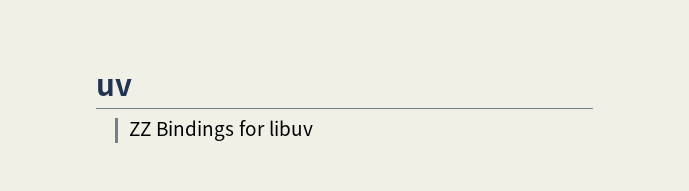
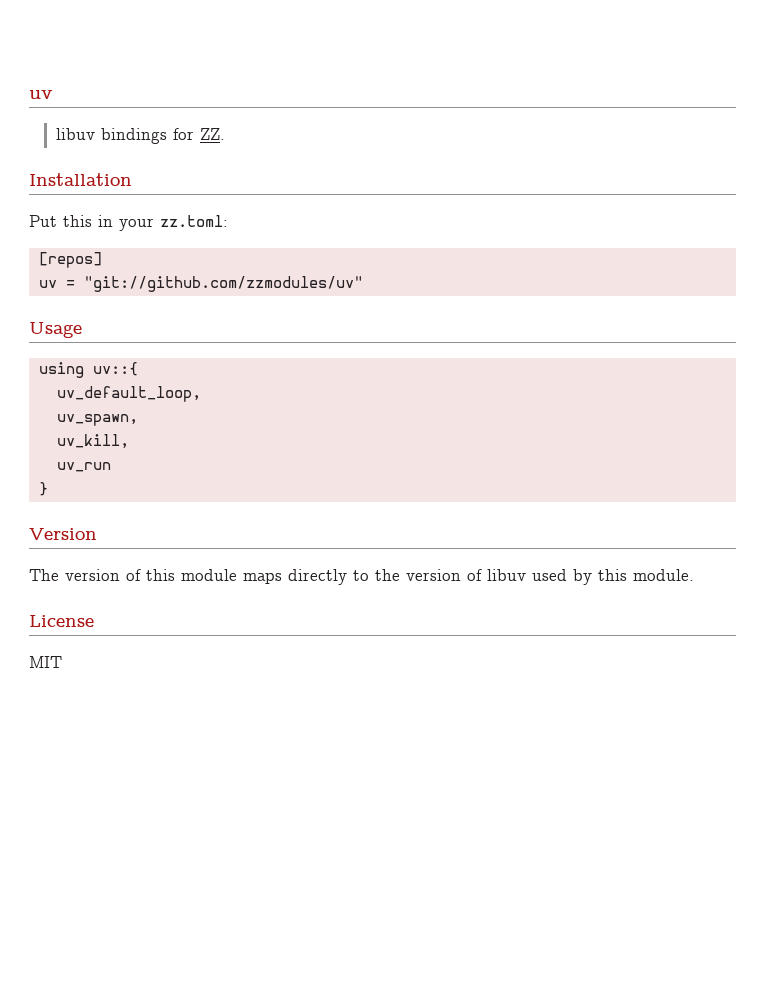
[128,120,314,141] ZZ Bindings for libuv -> [55,128,225,144] [29,173,132,186] [29,215,228,231] [38,252,102,268] [38,276,363,292] [29,322,82,338] [38,362,138,378] [56,386,201,402] [56,414,138,426] [56,434,129,449] [56,462,111,472] [38,482,48,496] [29,528,97,540] [29,569,694,585] [29,615,94,627] [29,656,62,668] libuv bindings for ZZ. // Installation // Put this in your zz.toml: // [repos] // uv = "git://github.com/zzmodules/uv" // Usage // using uv::{ // uv_default_loop, // uv_spawn, // uv_kill, // uv_run // } // Version // The version of this module maps directly to the version of libuv used by this module. // License // MIT

